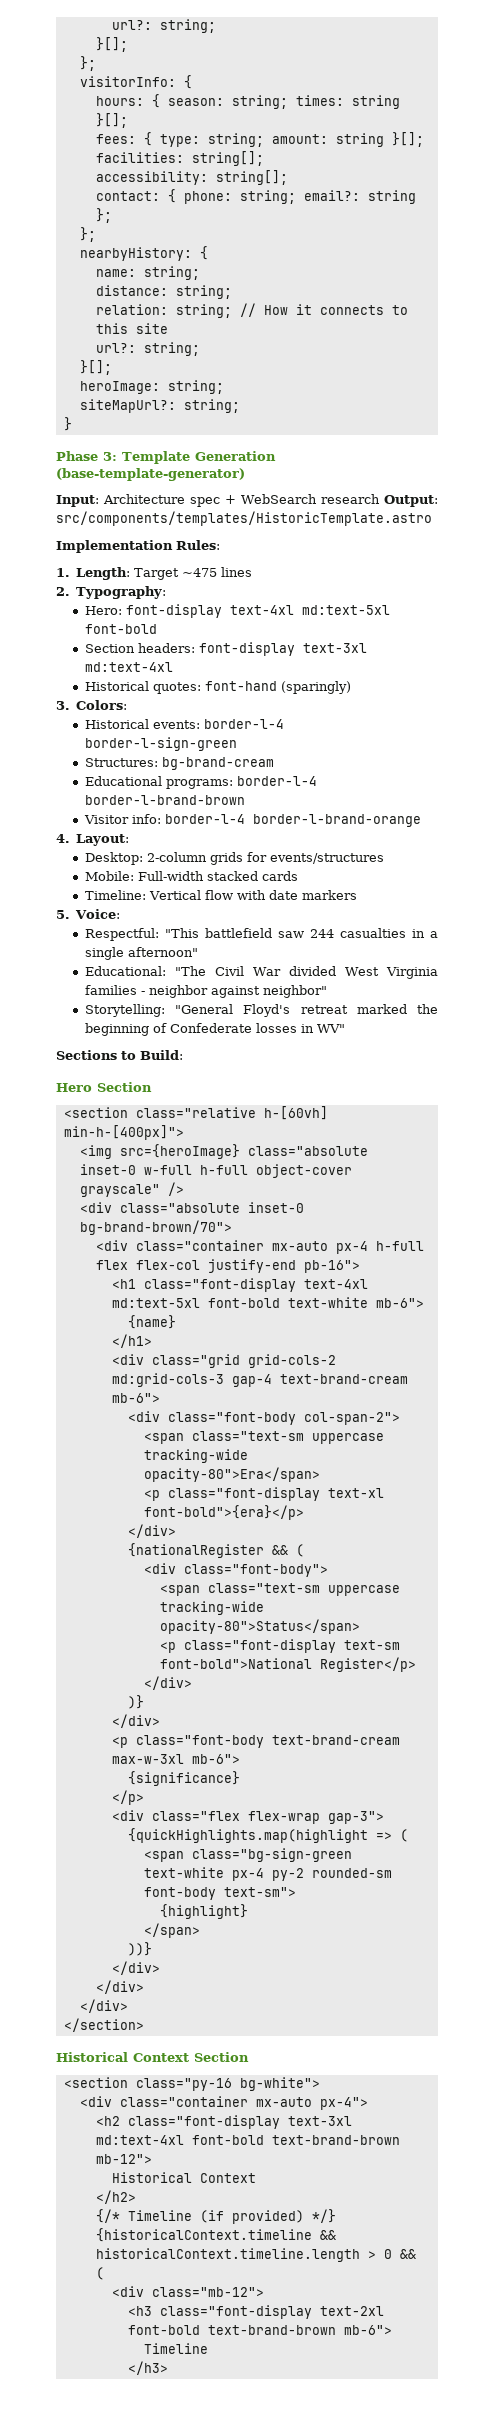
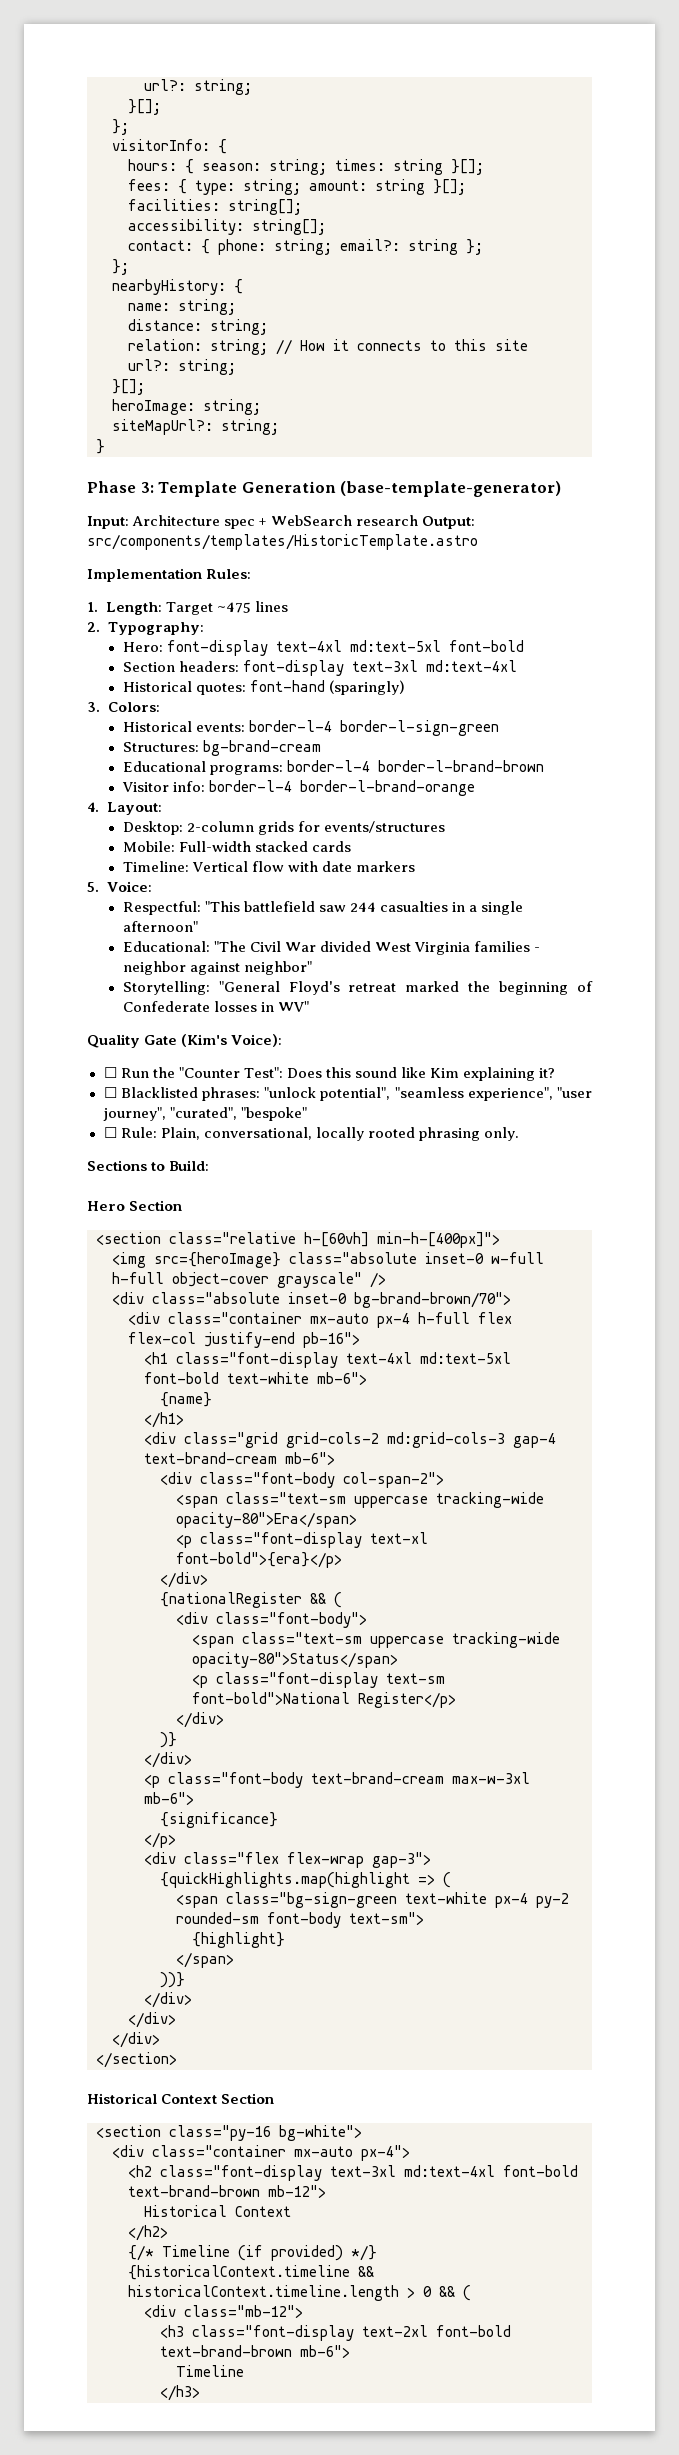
(345, 1028) none -> [87,1034,283,1048] [103,1067,556,1081] [103,1087,592,1101] [102,1107,307,1121] [103,1127,519,1141] // Quality Gate (Kim's Voice): // ☐ Run the "Counter Test": Does this sound like Kim explaining it? // ☐ Blacklisted phrases: "unlock potential", "seamless experience", "user journey", "curated", "bespoke" // ☐ Rule: Plain, conversational, locally rooted phrasing only.

